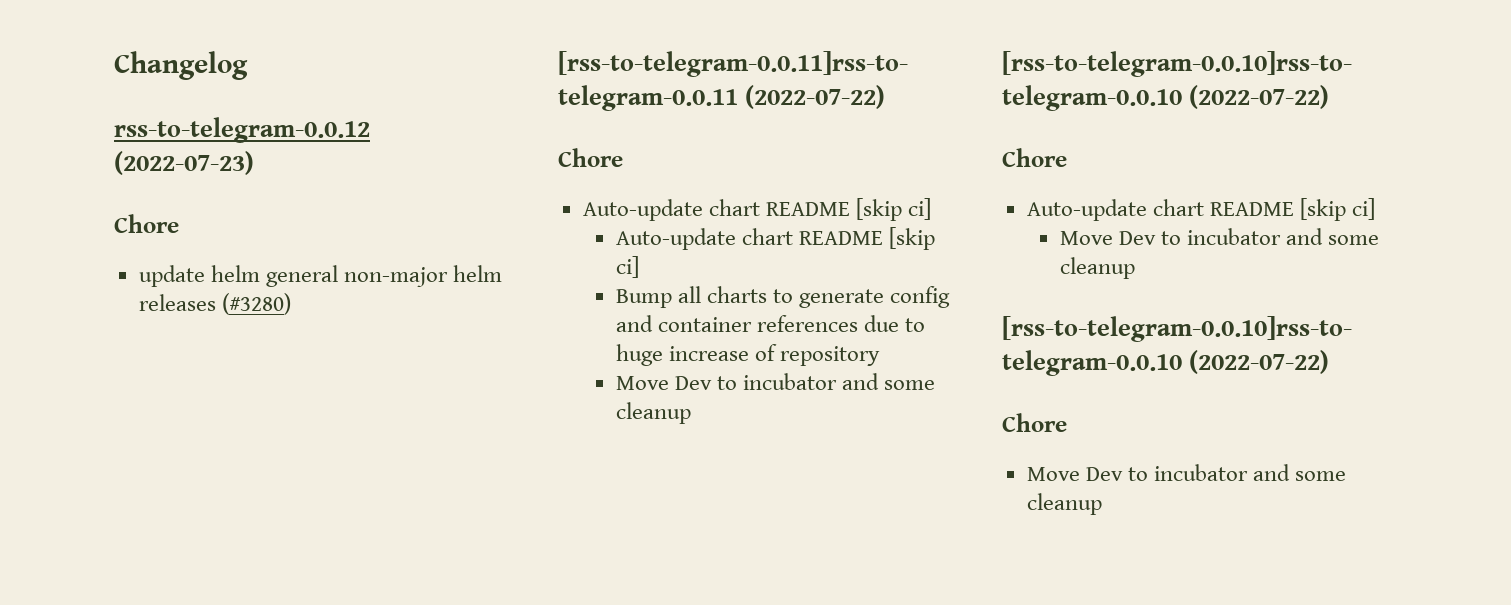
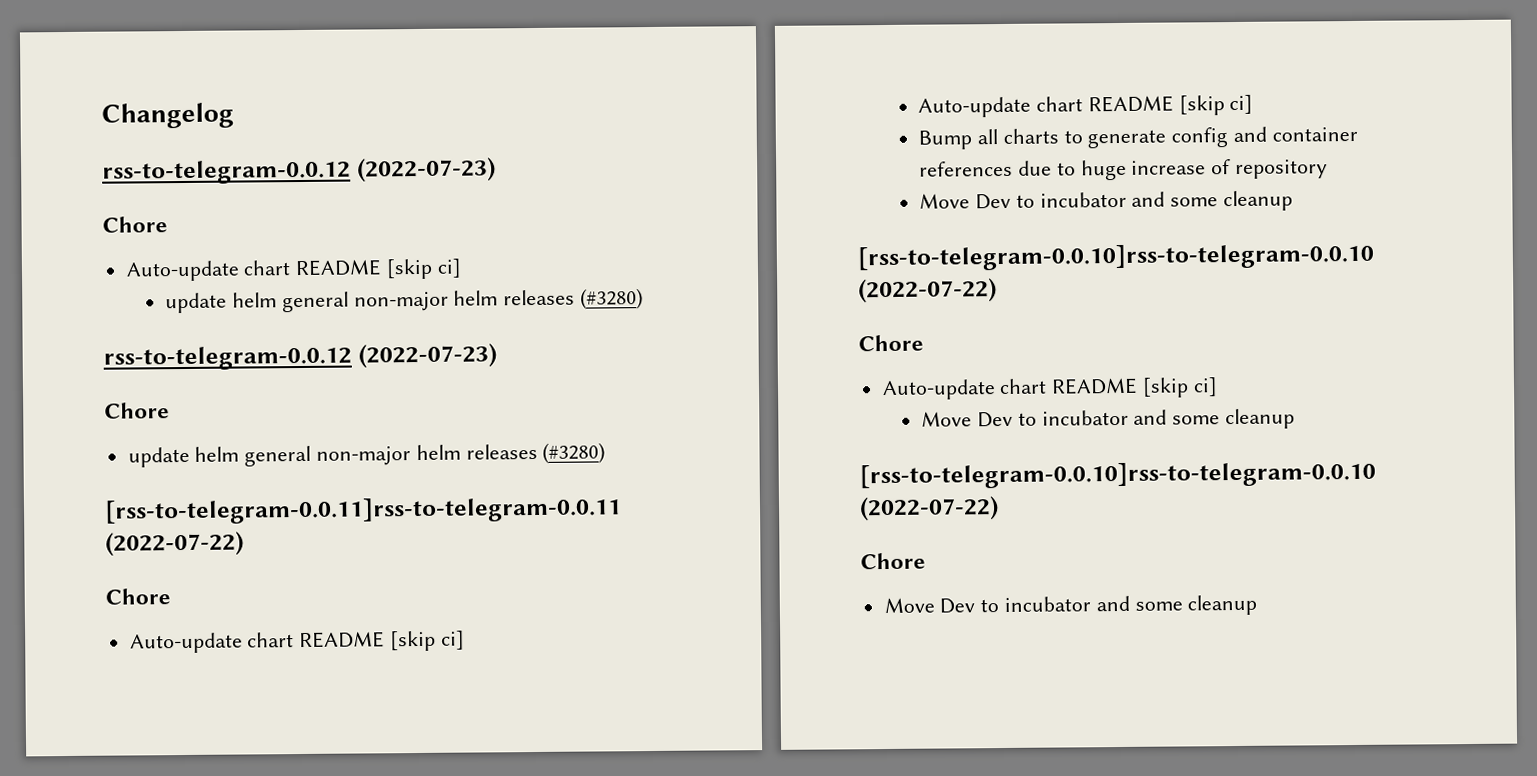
(179, 223) none -> [125,258,462,282] [165,288,643,314] [103,343,497,371] [104,402,170,419] // Auto-update chart README [skip ci] // update helm general non-major helm releases (#3280) // rss-to-telegram-0.0.12 (2022-07-23) // Chore

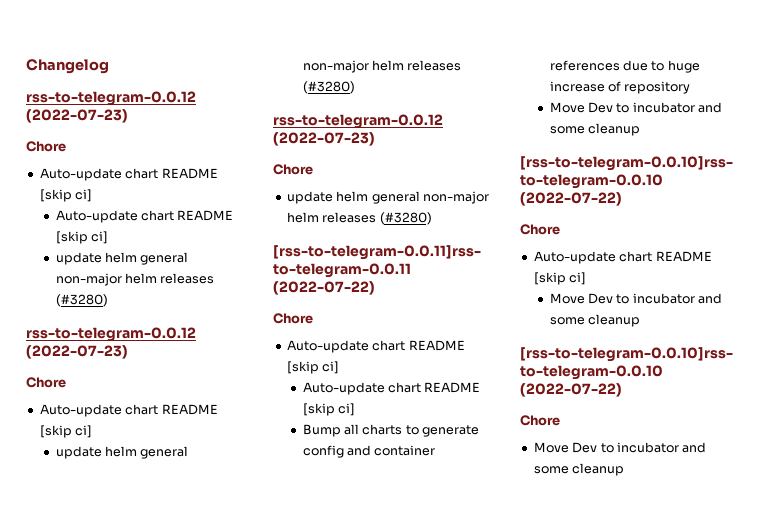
(462, 268) none -> [55,210,234,223] [55,231,108,244] [55,252,189,265] [55,273,215,286] [55,294,108,307] [26,327,196,342] [26,345,128,359] [26,377,66,388] [39,404,218,417] [39,425,93,438] // Auto-update chart README [skip ci] // update helm general non-major helm releases (#3280) // rss-to-telegram-0.0.12 (2022-07-23) // Chore // Auto-update chart README [skip ci]

